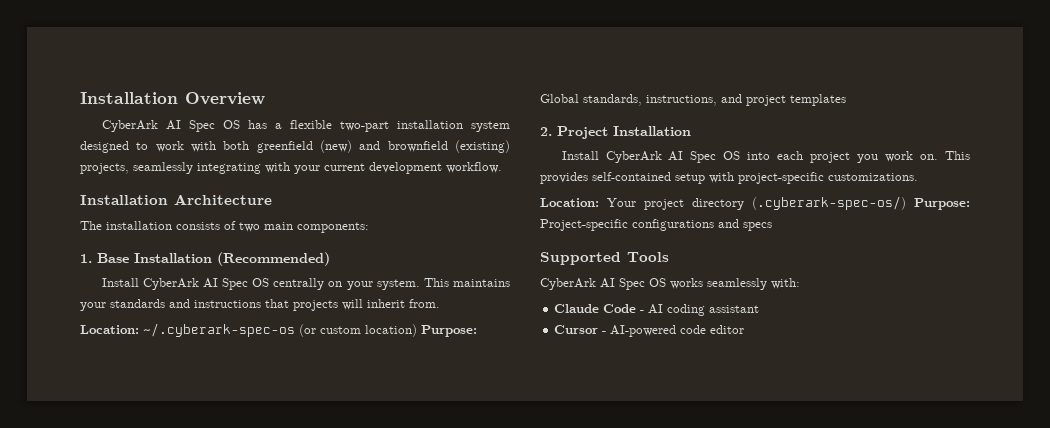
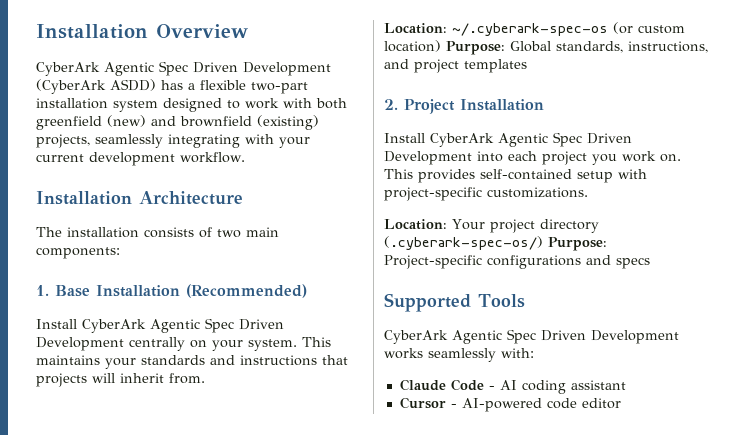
[165,120,240,132] AI Spec OS -> [104,61,331,76] [36,79,156,94] Agentic Spec Driven Development (CyberArk ASDD)
[202,278,270,290] AI Spec OS -> [150,318,284,333] [36,337,124,351] Agentic Spec Driven Development
[668,151,741,163] AI Spec OS -> [498,132,632,147] [384,151,472,165] Agentic Spec Driven Development
[600,278,666,290] AI Spec OS -> [452,329,679,344] Agentic Spec Driven Development

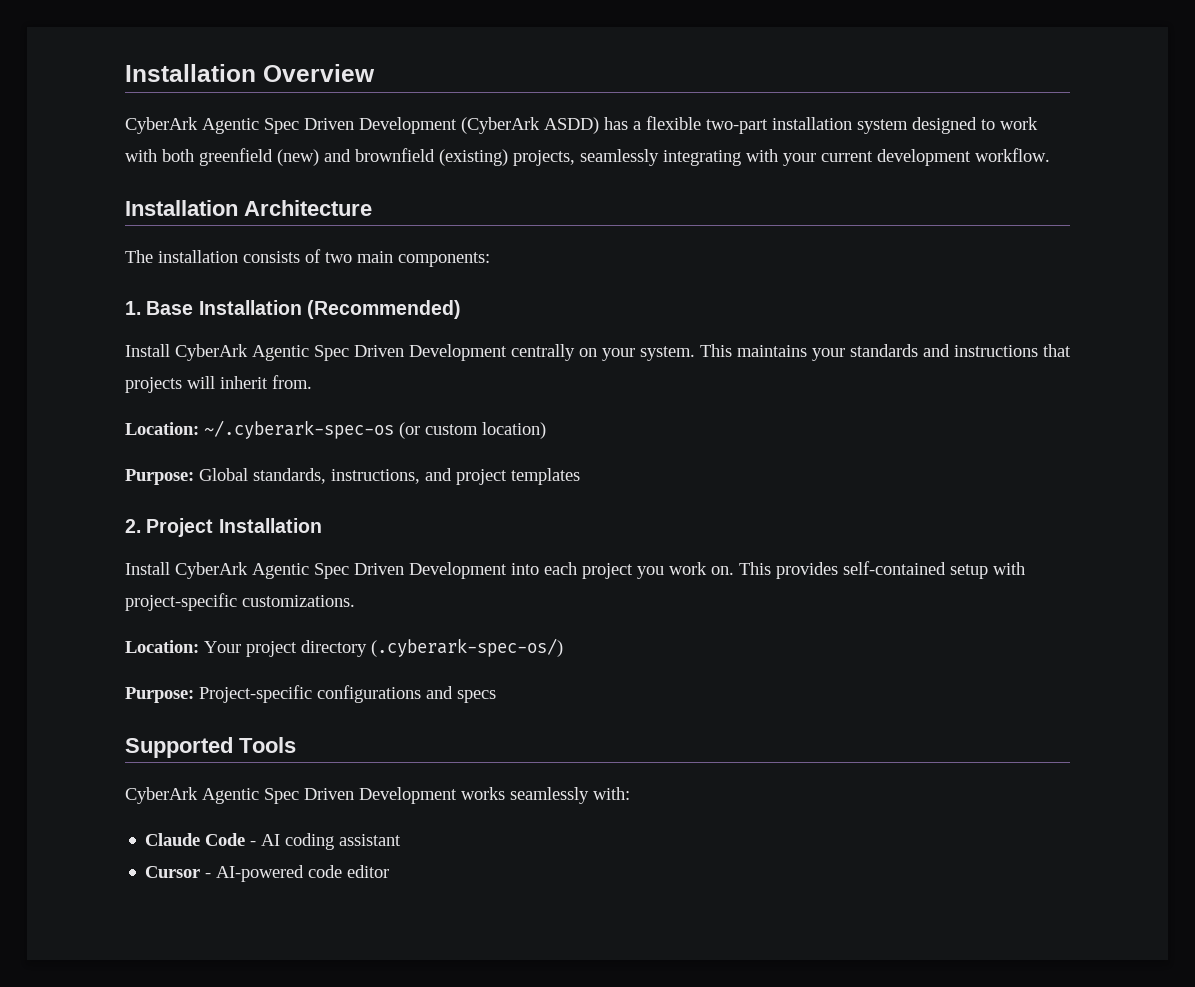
(441, 46) none -> (546, 430) //
(543, 243) none -> (563, 647) //

